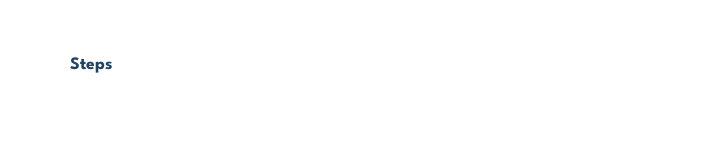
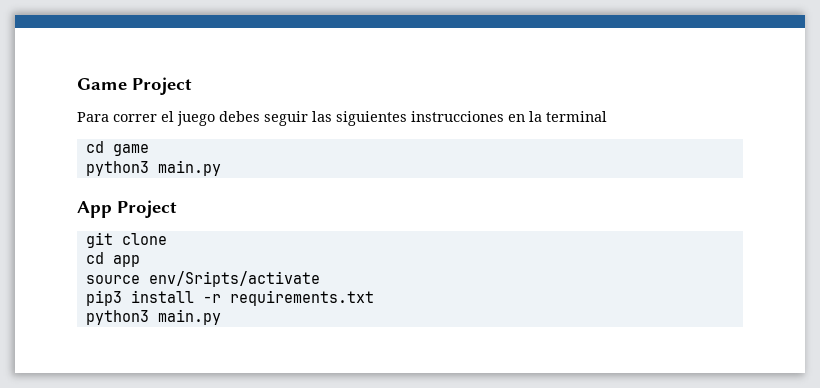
[70,57,113,73] Steps -> [77,77,192,95] [77,111,607,126] [85,141,149,156] [85,160,221,176] [77,200,177,218] [85,232,167,248] [85,252,140,267] [85,271,320,287] [85,290,374,306] [85,309,221,325] Game Project // Para correr el juego debes seguir las siguientes instrucciones en la terminal // cd game // python3 main.py // App Project // git clone // cd app // source env/Sripts/activate // pip3 install -r requirements.txt // python3 main.py

